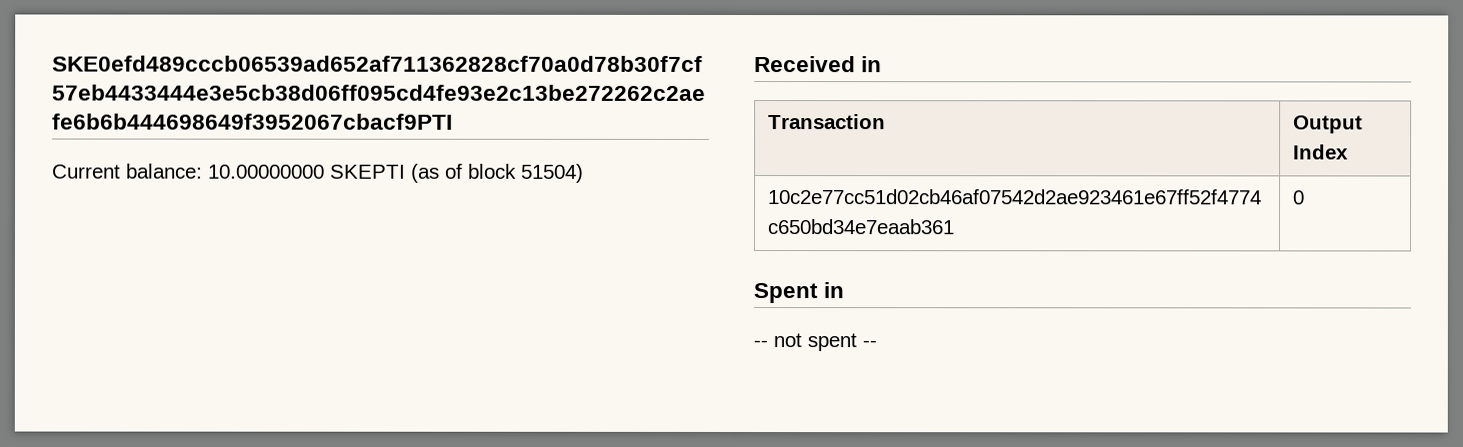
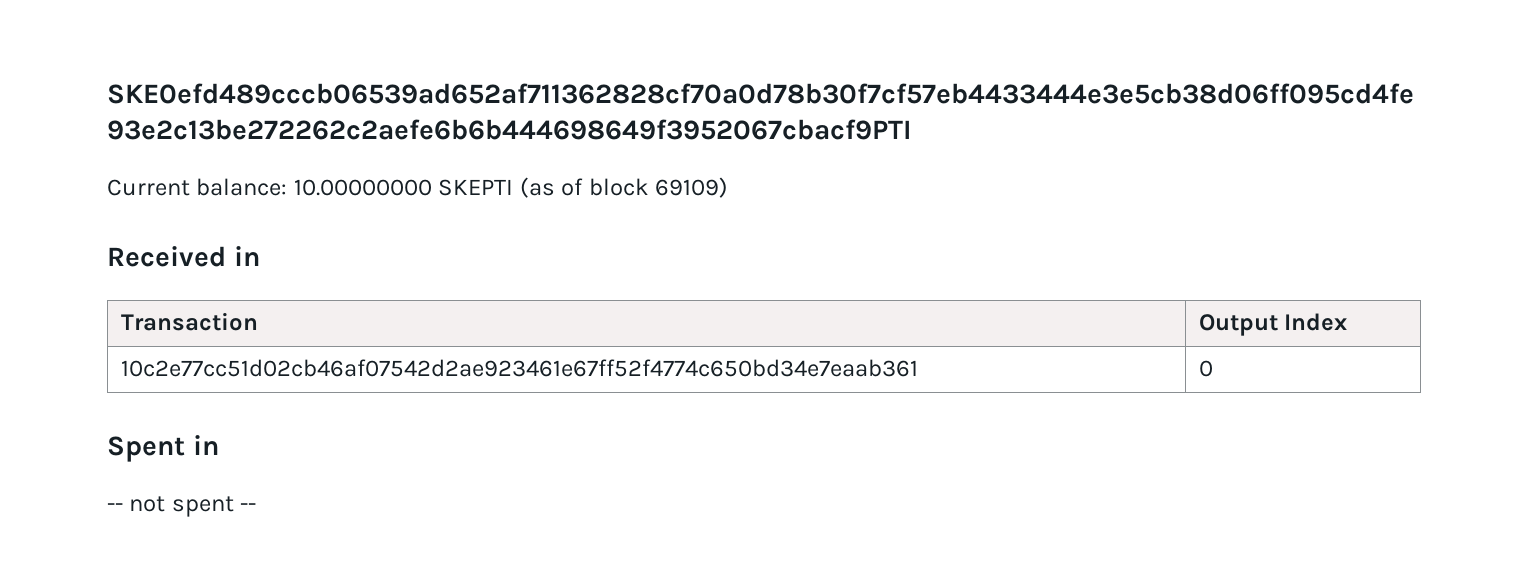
[521,163,584,183] 51504) -> [655,177,729,198] 69109)

